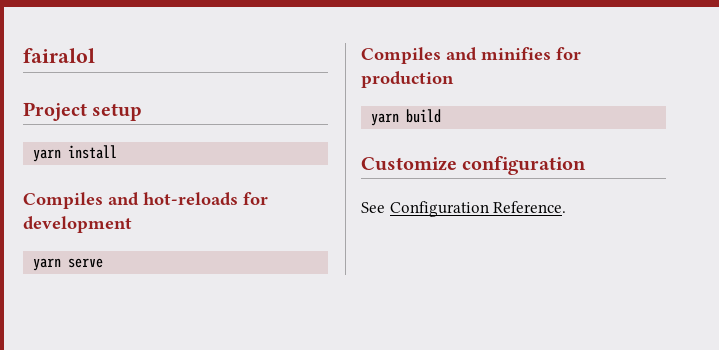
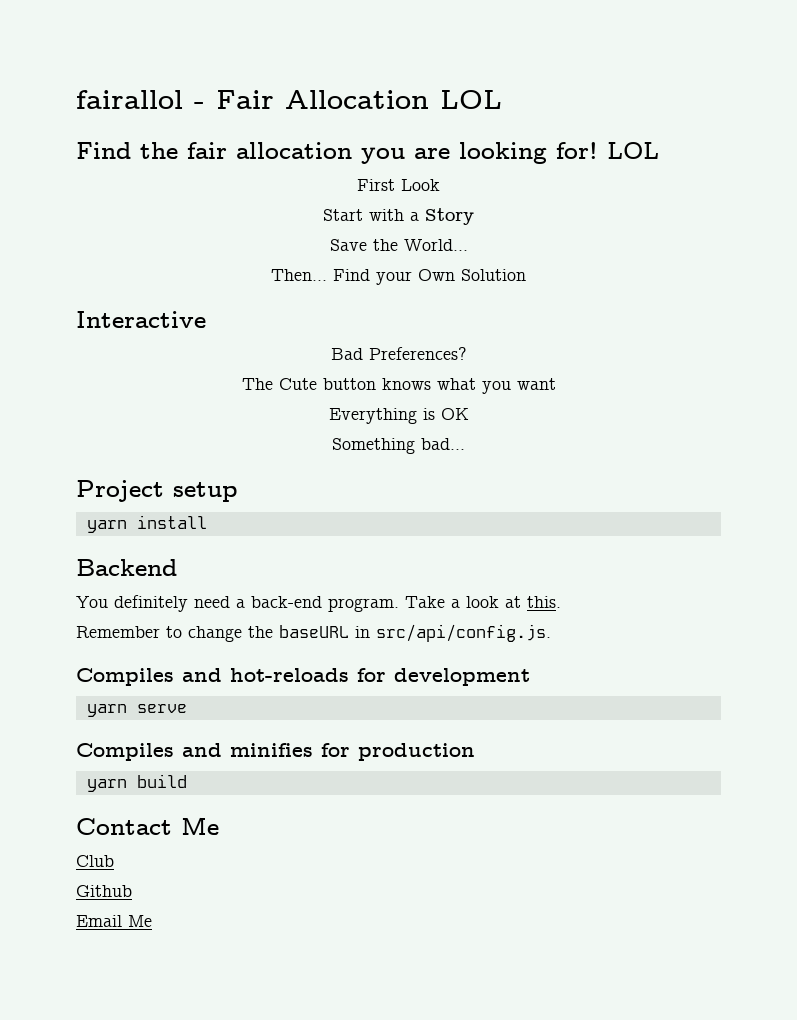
[23,48,95,63] [23,102,143,121] [33,145,118,162] fairalol // Project setup // yarn install -> [76,90,502,109] [76,142,659,164] [357,179,440,191] [323,208,474,225] [329,239,468,251] [271,269,526,285] [76,311,206,328] [330,347,467,360] [241,378,556,394] [328,408,469,424] [332,438,465,454] [76,480,237,502] [86,515,207,533] [76,559,177,576] [76,595,561,612] [76,624,551,642] fairallol - Fair Allocation LOL // Find the fair allocation you are looking for! LOL // First Look // Start with a Story // Save the World... // Then... Find your Own Solution // Interactive // Bad Preferences? // The Cute button knows what you want // Everything is OK // Something bad... // Project setup // yarn install // Backend // You definitely need a back-end program. Take a look at this. // Remember to change the baseURL in src/api/config.js.
[361,156,587,175] [361,201,567,217] Customize configuration // See Configuration Reference. -> [76,817,219,835] [76,855,114,867] [76,885,132,897] [76,915,152,927] Contact Me // Club // Github // Email Me

